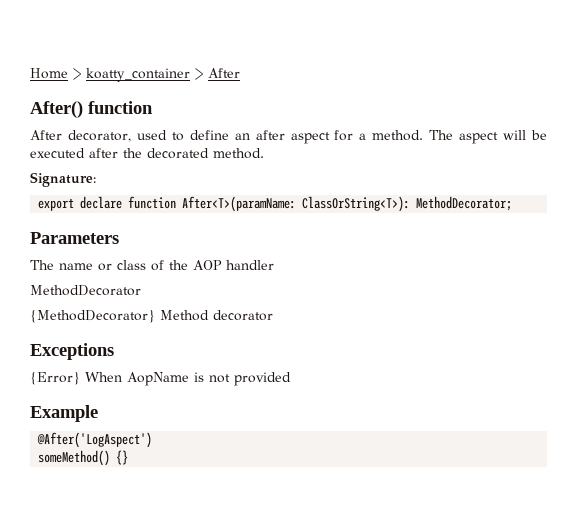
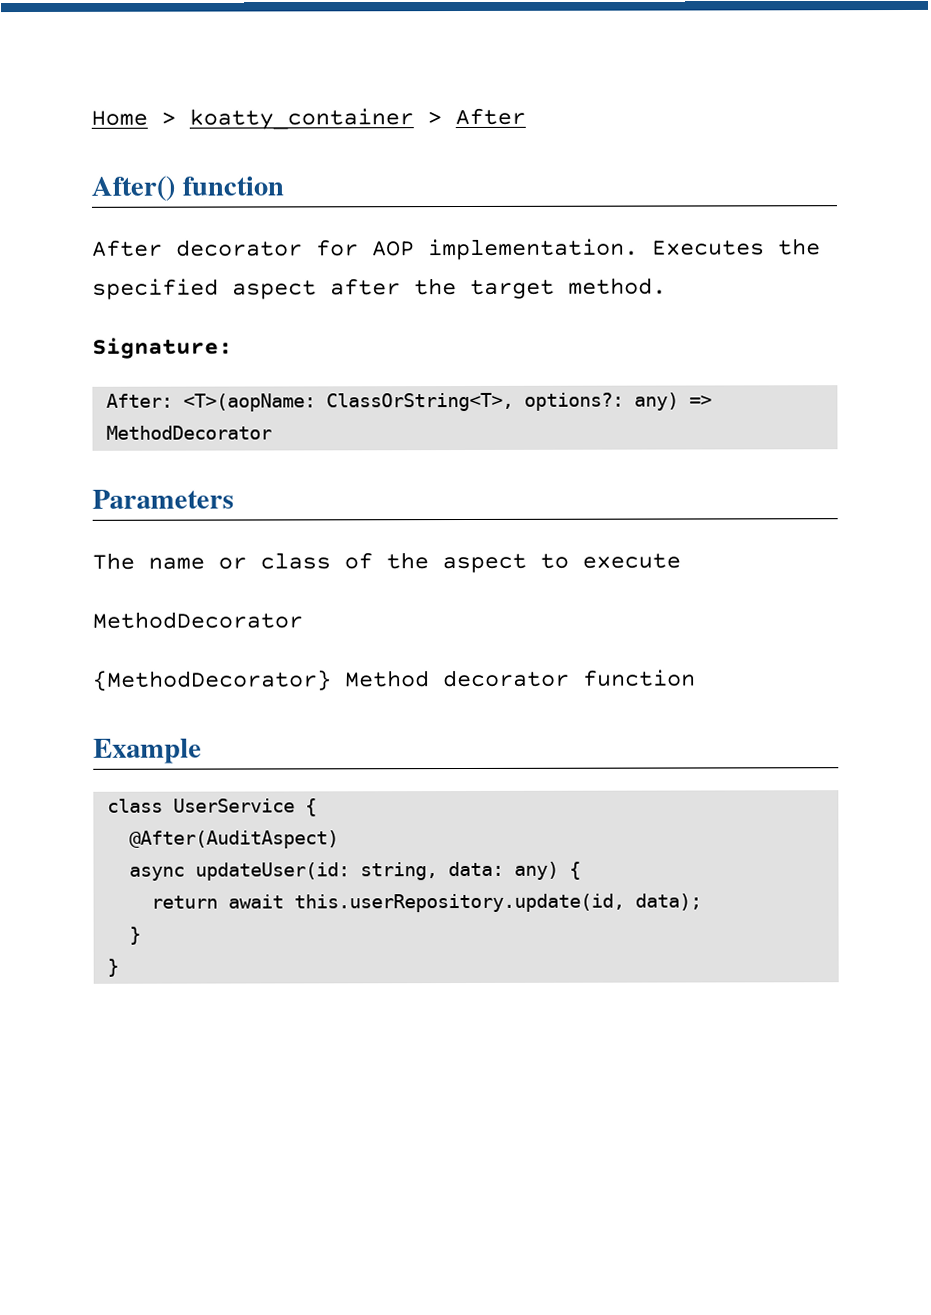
[67,130,547,144] [30,148,85,158] decorator, used to define an after aspect for a method. The aspect will be executed -> [176,238,821,261] [92,278,317,300] decorator for AOP implementation. Executes the specified aspect
[147,148,209,159] decorated -> [470,279,555,299] target
[38,196,513,212] export declare function After<T>(paramName: ClassOrString<T>): MethodDecorator; -> [106,392,713,412] [106,425,273,440] After: <T>(aopName: ClassOrString<T>, options?: any) => MethodDecorator
[193,260,274,270] AOP handler -> [442,553,681,574] aspect to execute
[30,343,114,360] [30,372,291,386] [30,405,98,422] [37,432,153,448] [38,450,129,466] // Exceptions // {Error} When AopName is not provided // Example // @After('LogAspect') // someMethod() {} -> [583,669,696,687] [93,738,202,764] [107,798,318,817] [129,830,340,849] [129,861,582,881] [151,893,703,913] [129,926,142,945] [107,958,120,977] function // Example // class UserService { // @After(AuditAspect) // async updateUser(id: string, data: any) { // return await this.userRepository.update(id, data); // } // }

